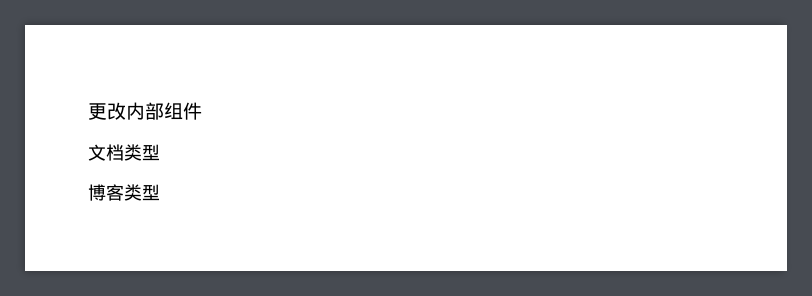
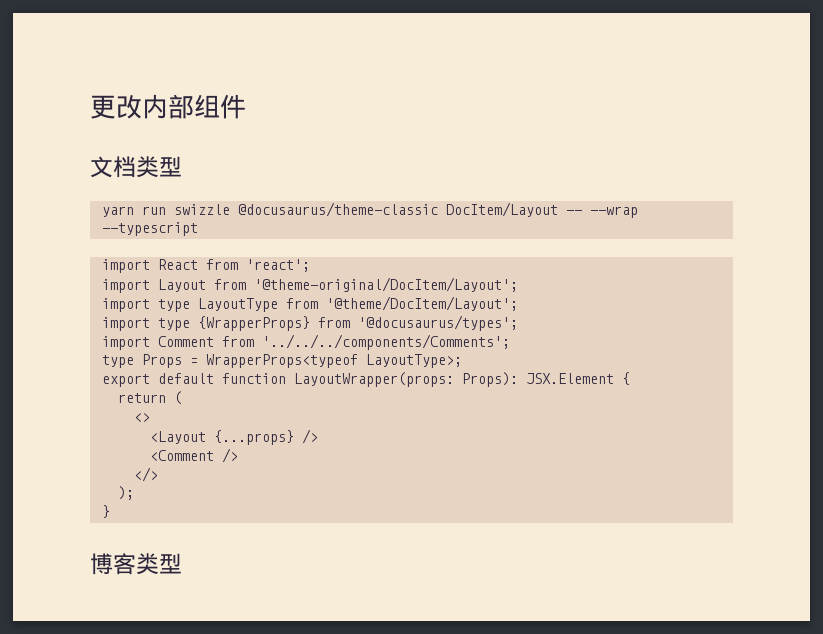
(160, 152) none -> [101,202,638,218] [101,222,198,236] [101,259,310,273] [101,277,518,293] [101,296,518,312] [101,315,518,331] [101,334,510,350] [101,354,462,368] [101,372,630,387] [117,391,182,405] [133,413,150,422] [149,429,318,445] [149,448,238,463] [133,467,158,482] [117,486,134,500] [101,505,110,518] // yarn run swizzle @docusaurus/theme-classic DocItem/Layout -- --wrap --typescript // import React from 'react'; // import Layout from '@theme-original/DocItem/Layout'; // import type LayoutType from '@theme/DocItem/Layout'; // import type {WrapperProps} from '@docusaurus/types'; // import Comment from '../../../components/Comments'; // type Props = WrapperProps<typeof LayoutType>; // export default function LayoutWrapper(props: Props): JSX.Element { // return ( // <> // <Layout {...props} /> // <Comment /> // </> // ); // }

